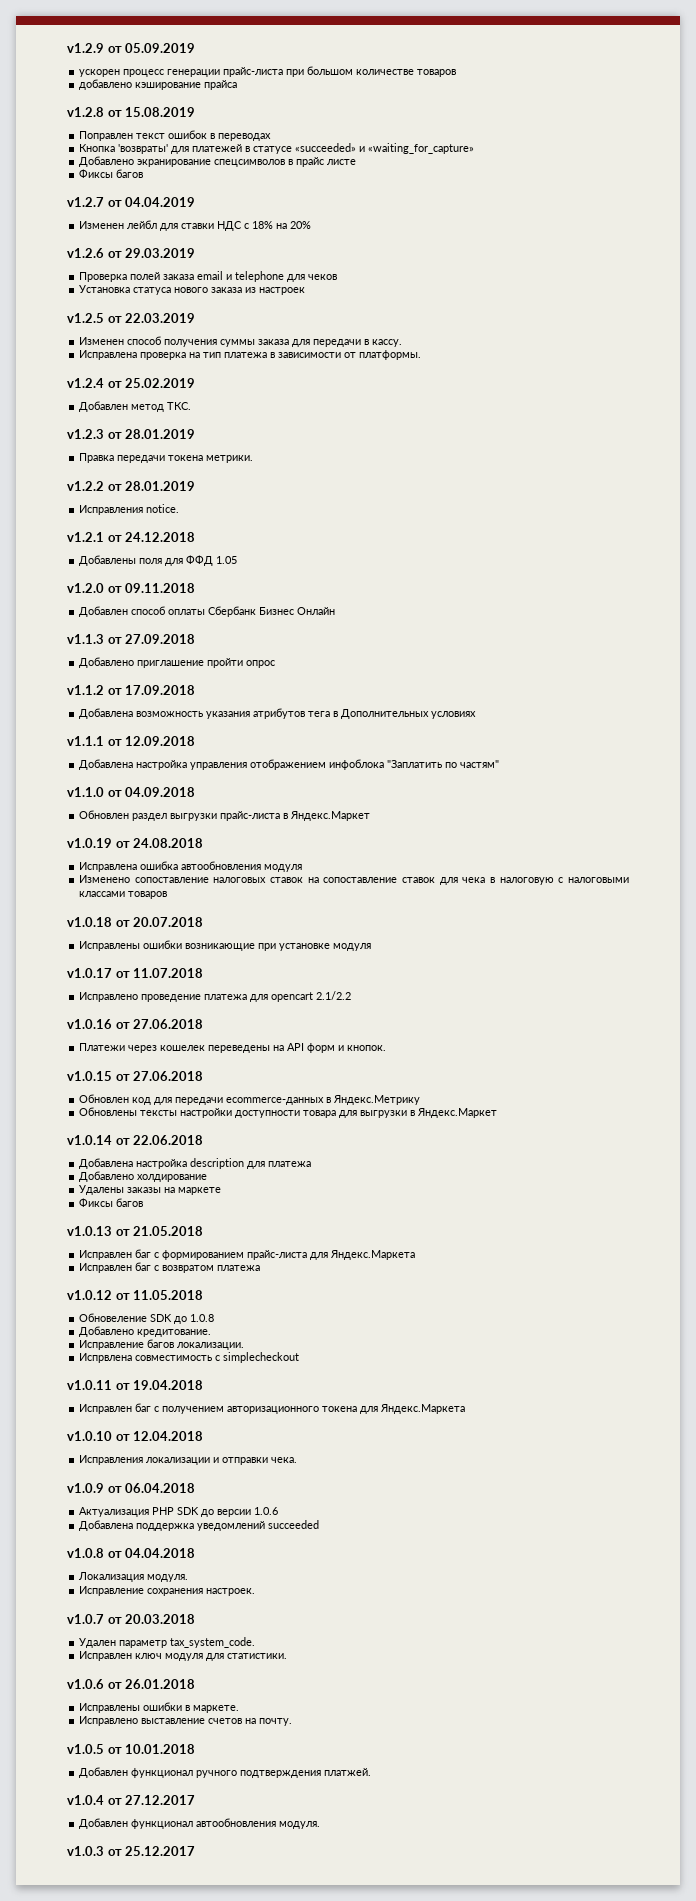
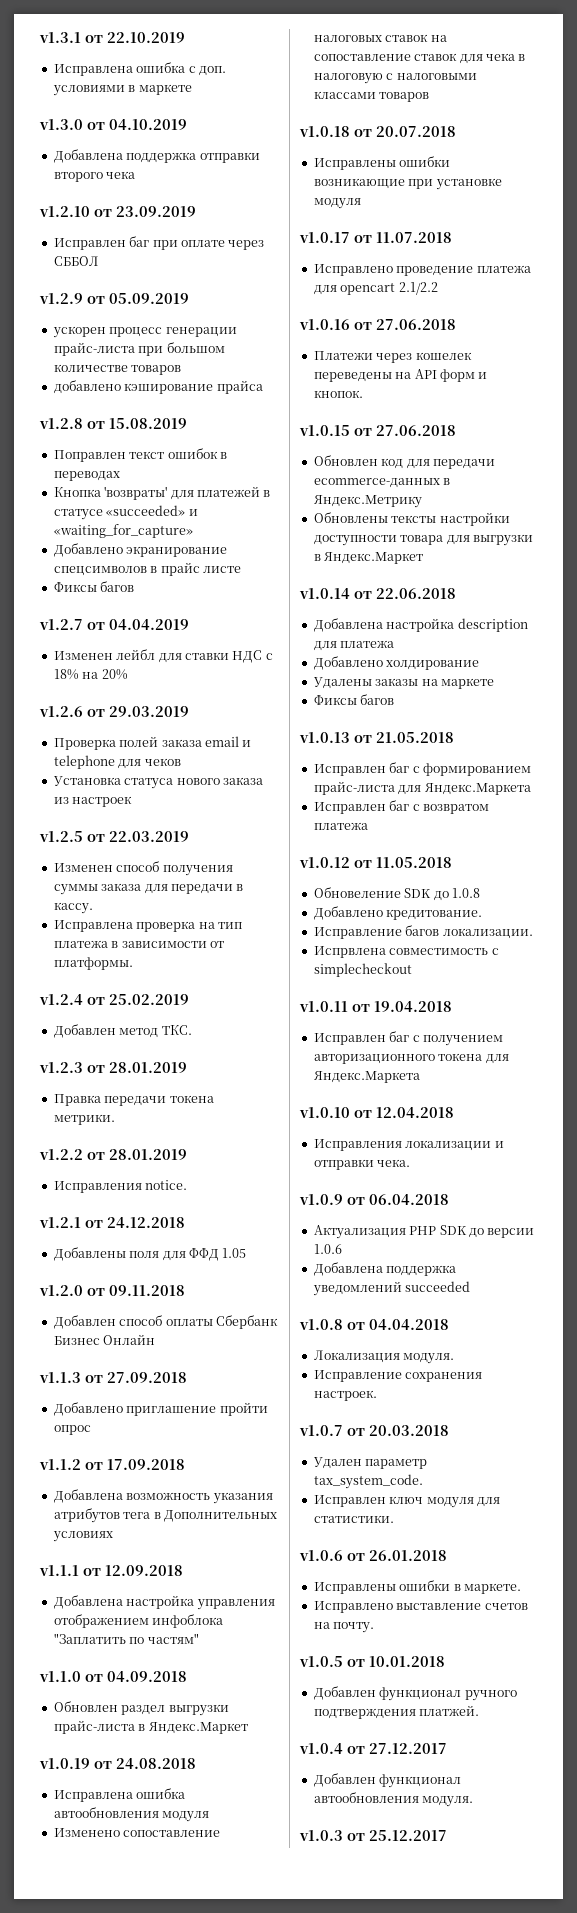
(67, 48) none -> [39,32,185,43] [53,62,226,76] [52,84,192,96] [39,119,187,130] [53,149,260,163] [53,171,136,182] [39,206,196,217] [53,236,265,250] [53,256,99,266] v1.3.1 от 22.10.2019 // Исправлена ошибка с доп. условиями в маркете // v1.3.0 от 04.10.2019 // Добавлена поддержка отправки второго чека // v1.2.10 от 23.09.2019 // Исправлен баг при оплате через СББОЛ //

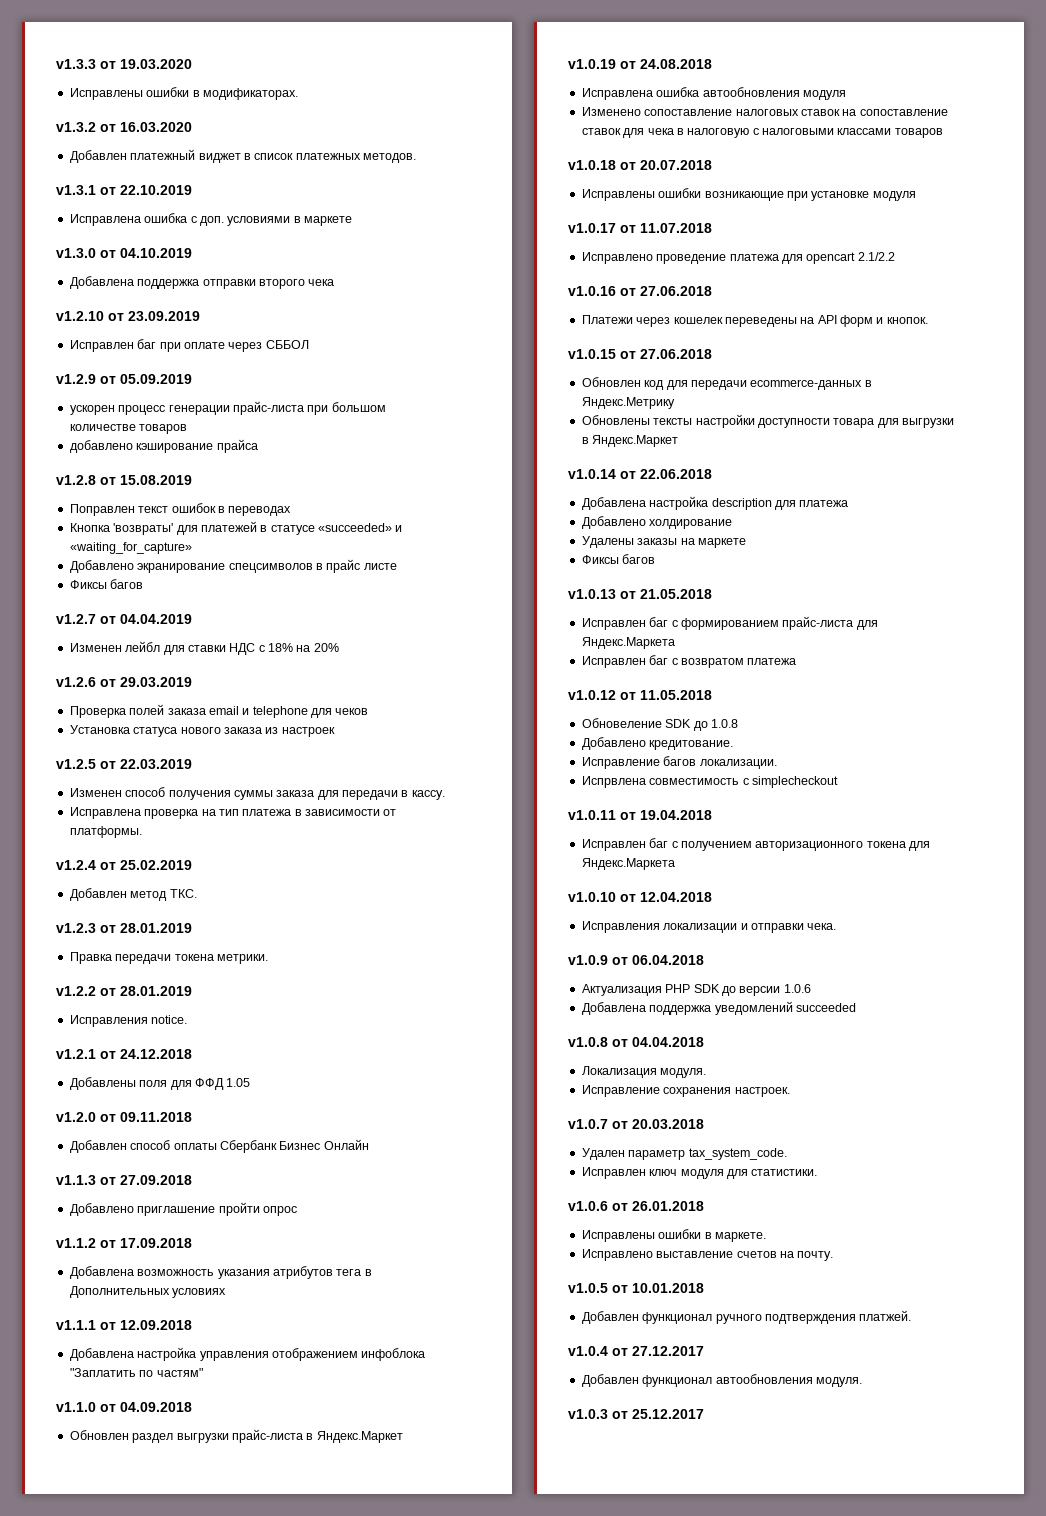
(39, 37) none -> [56,59,192,69] [69,87,298,100] [56,122,192,132] [69,149,416,163] v1.3.3 от 19.03.2020 // Исправлены ошибки в модификаторах. // v1.3.2 от 16.03.2020 // Добавлен платежный виджет в список платежных методов. //

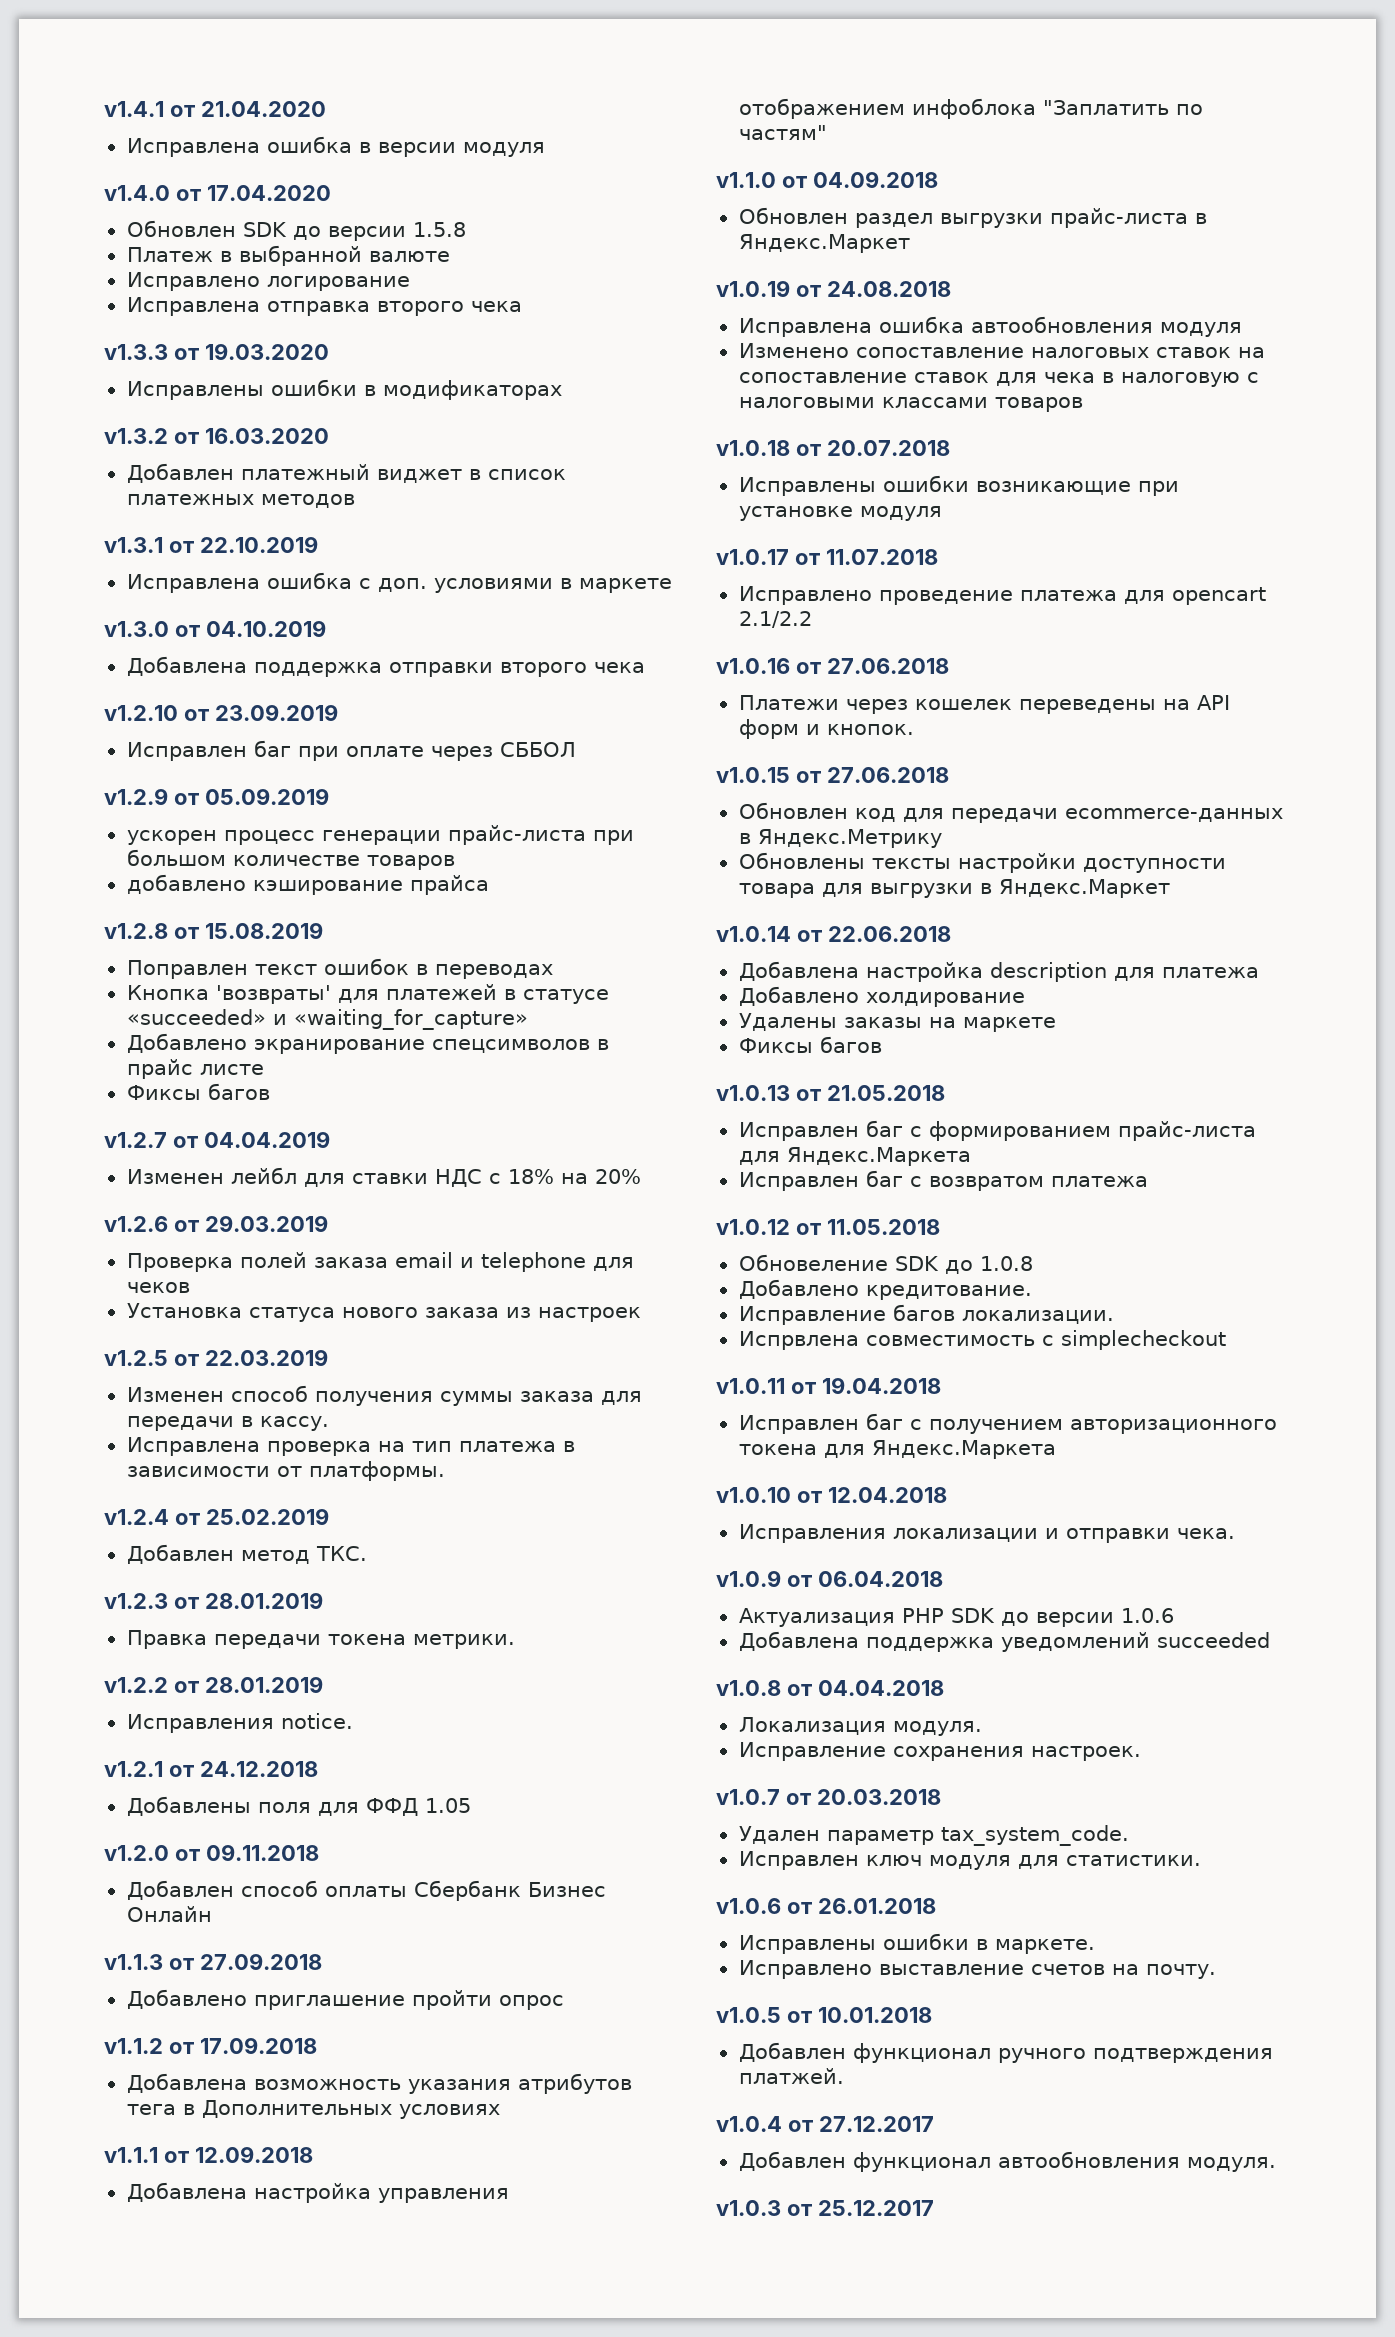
(56, 64) none -> [104,101,326,117] [126,136,545,157] [104,185,331,201] [126,220,466,241] [126,245,450,266] [126,272,410,291] [126,297,522,316] v1.4.1 от 21.04.2020 // Исправлена ошибка в версии модуля // v1.4.0 от 17.04.2020 // Обновлен SDK до версии 1.5.8 // Платеж в выбранной валюте // Исправлено логирование // Исправлена отправка второго чека //
[202,88,298,100] модификаторах. -> [382,380,562,400] модификаторах
[363,153,416,163] методов. -> [260,494,355,508] методов

